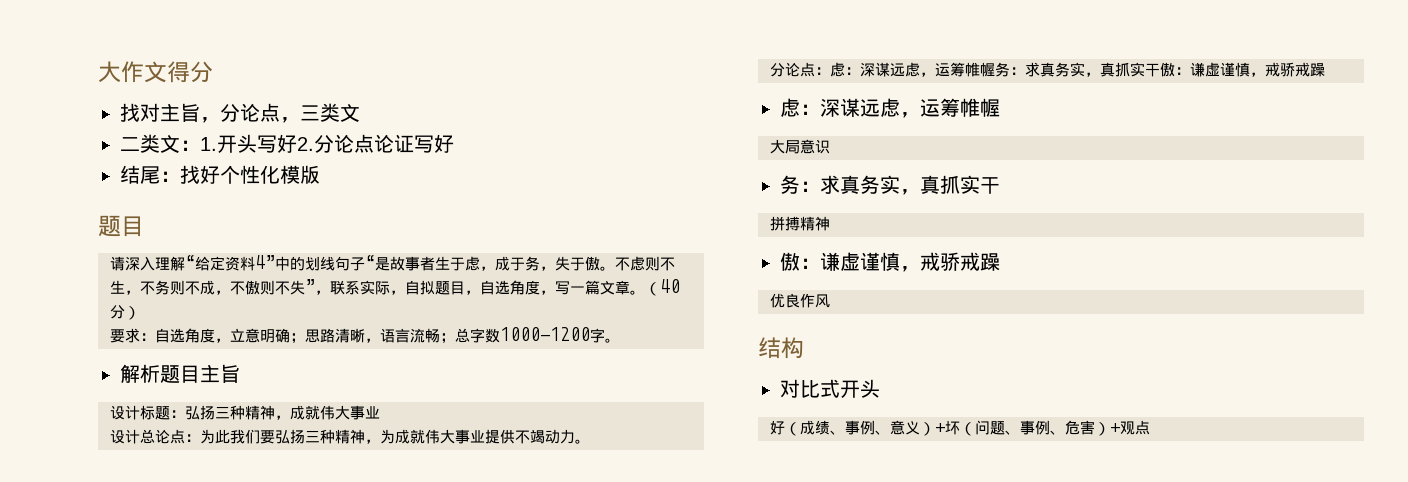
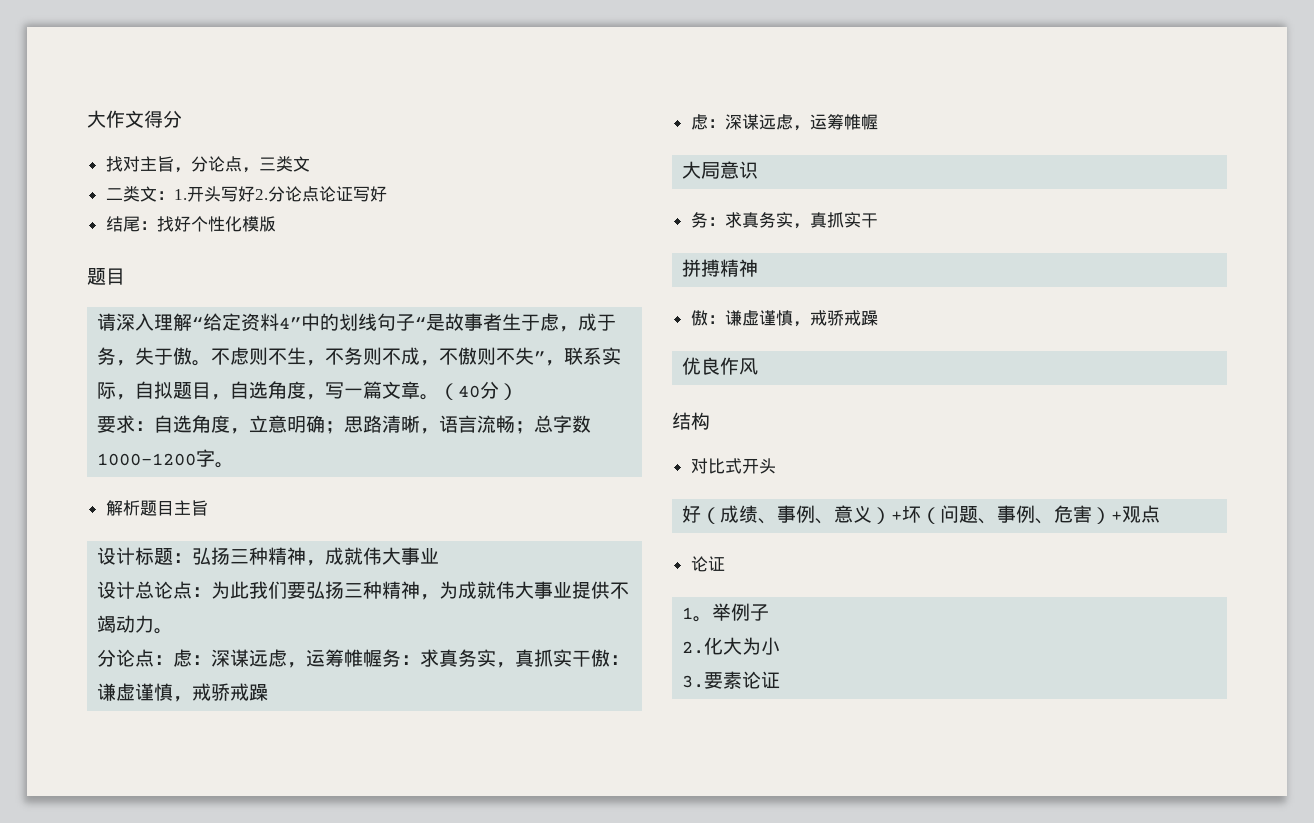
(1150, 427) none -> [690,556,725,572] [682,603,770,622] [682,637,781,655] [682,671,781,689] // 论证 // 1。举例子 // 2.化大为小 // 3.要素论证

